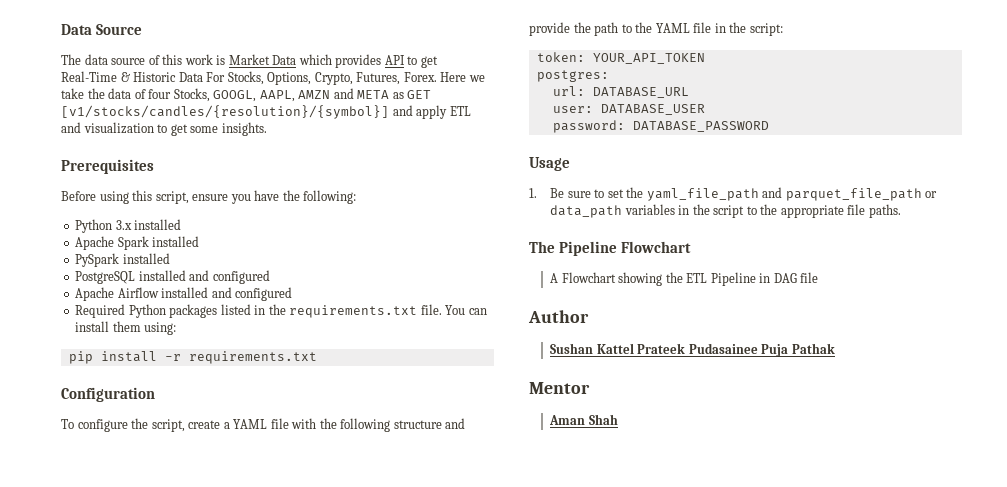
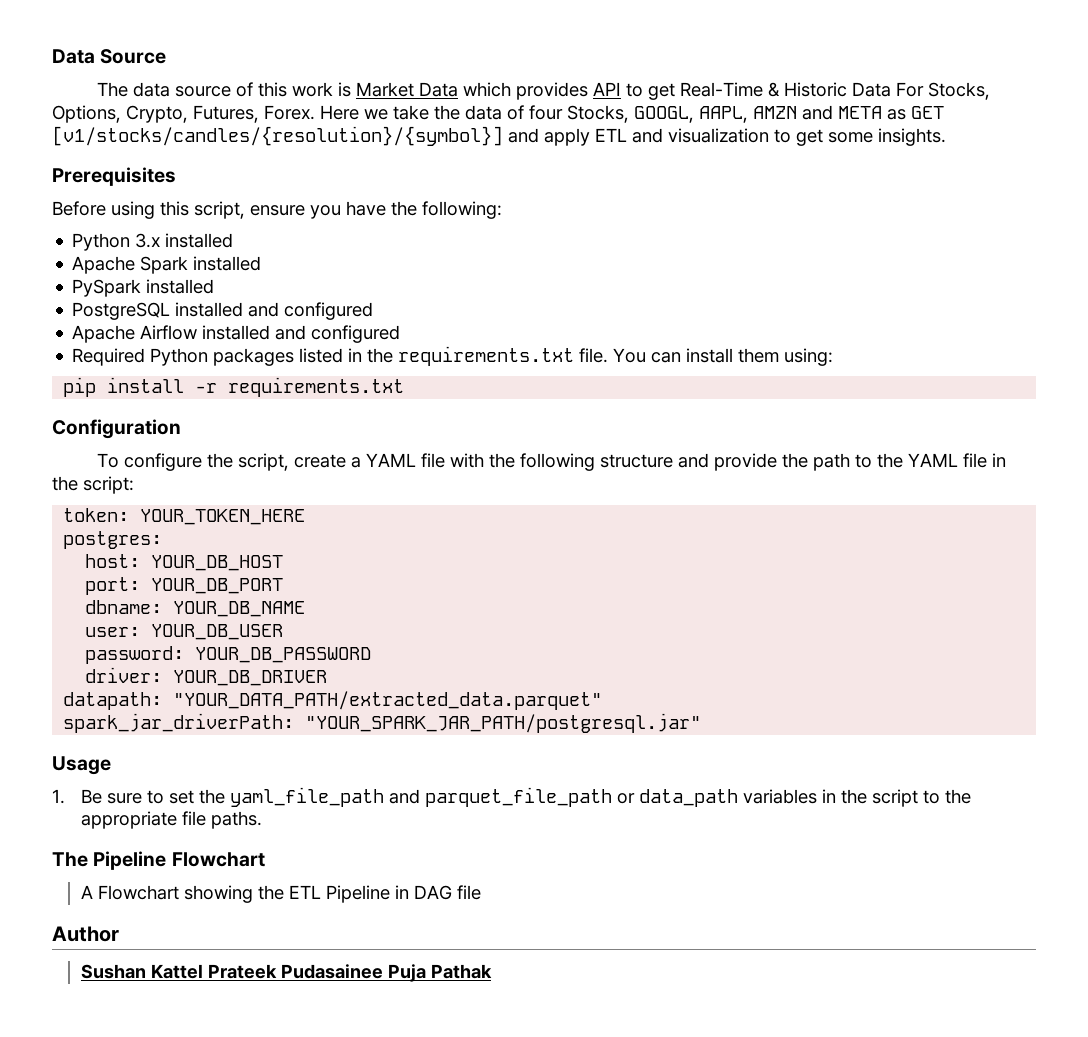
[592,53,705,64] YOUR_API_TOKEN -> [140,509,306,525] YOUR_TOKEN_HERE
[552,86,689,98] url: DATABASE_URL -> [85,554,284,571] [85,577,284,595] [85,600,306,617] host: YOUR_DB_HOST // port: YOUR_DB_PORT // dbname: YOUR_DB_NAME
[600,104,705,115] DATABASE_USER -> [151,624,284,640] YOUR_DB_USER
[632,121,769,132] DATABASE_PASSWORD -> [195,647,372,663] [85,667,328,686] [63,691,603,710] [63,713,702,733] YOUR_DB_PASSWORD // driver: YOUR_DB_DRIVER // datapath: "YOUR_DATA_PATH/extracted_data.parquet" // spark_jar_driverPath: "YOUR_SPARK_JAR_PATH/postgresql.jar"
[529,382,590,394] [549,414,618,425] // Mentor // Aman Shah -> (492, 971) none

